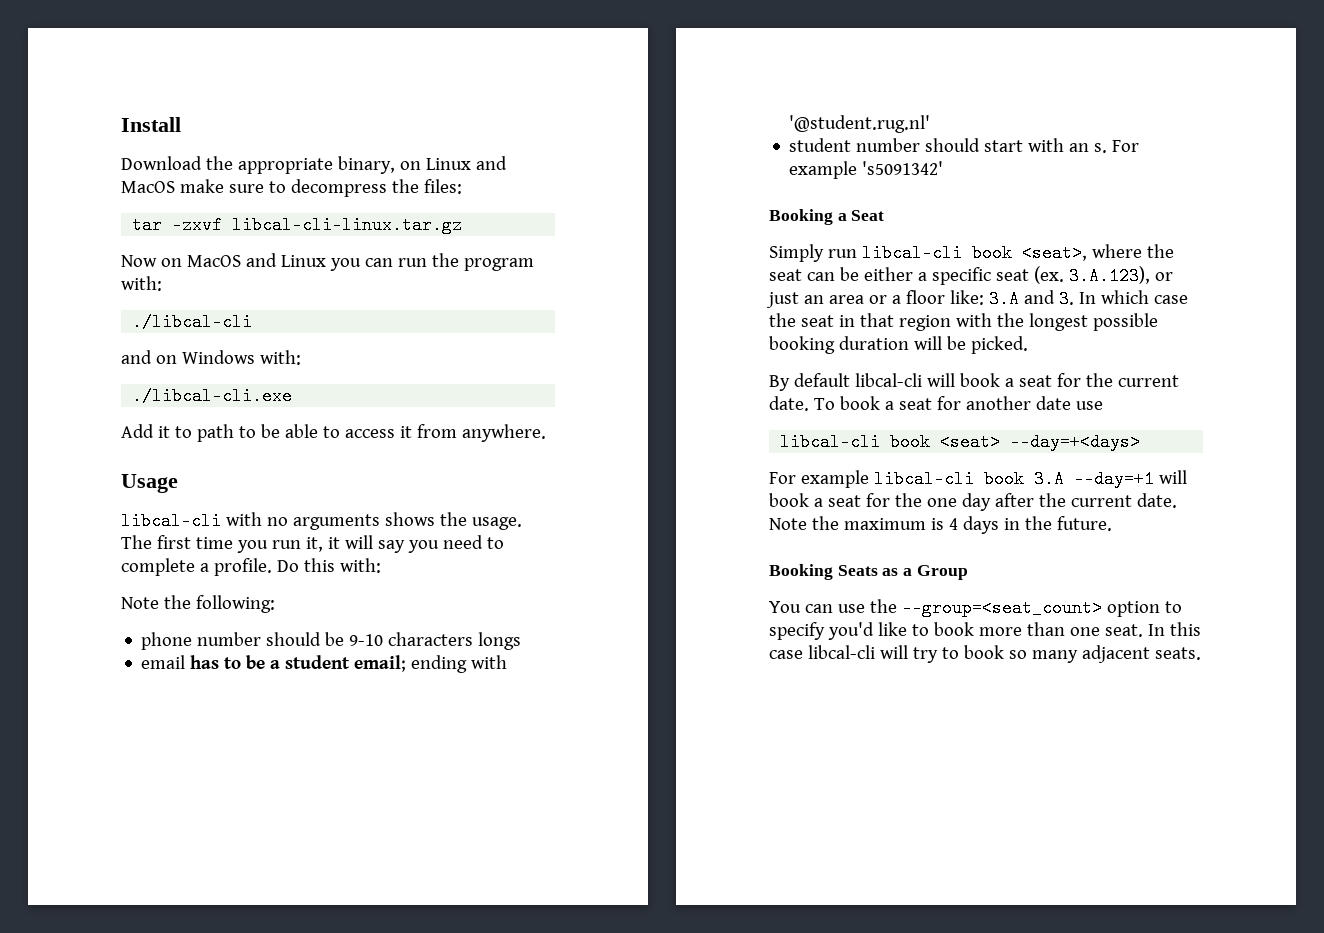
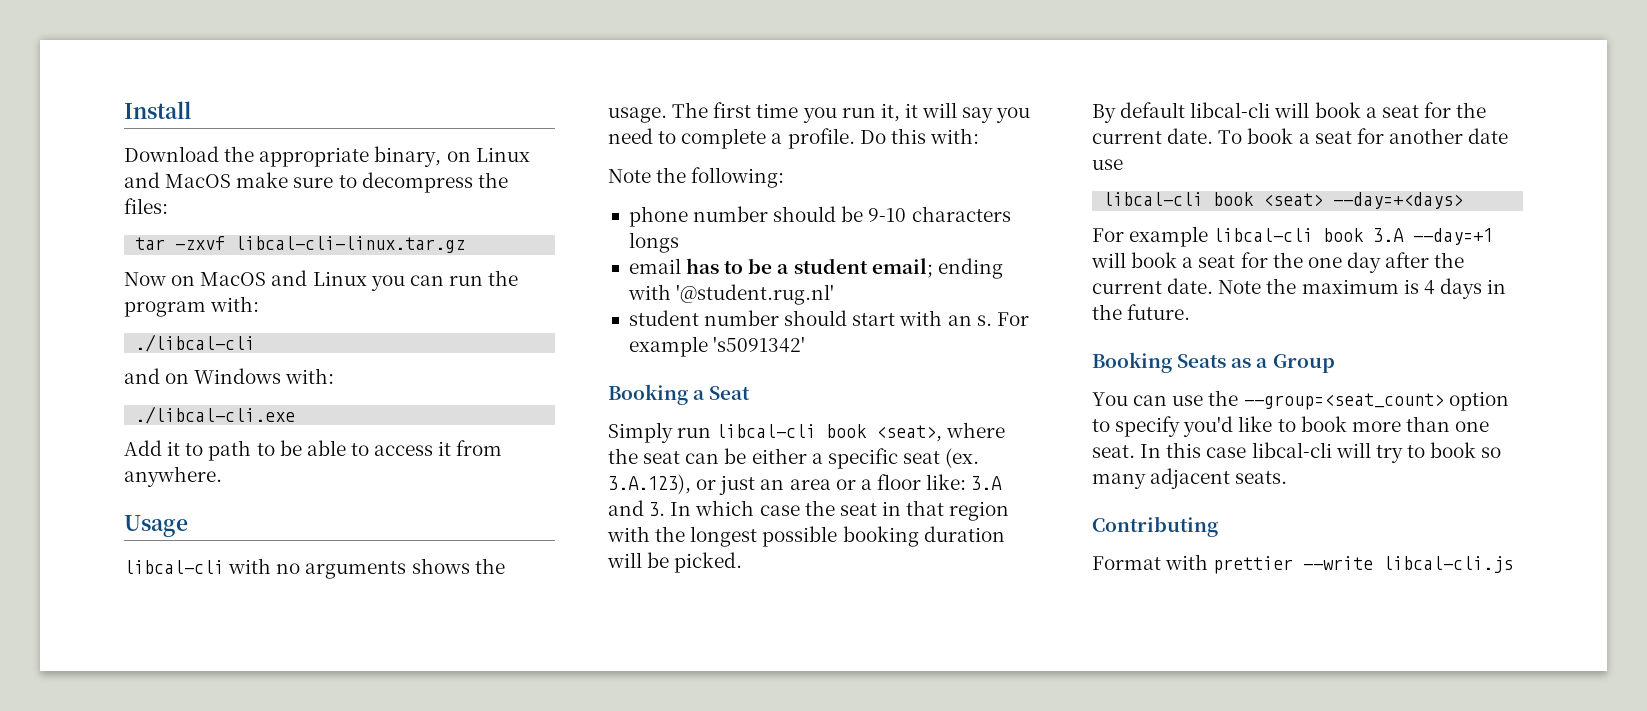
(1201, 653) none -> [1092,516,1218,537] [1092,554,1514,574] // Contributing // Format with prettier --write libcal-cli.js

